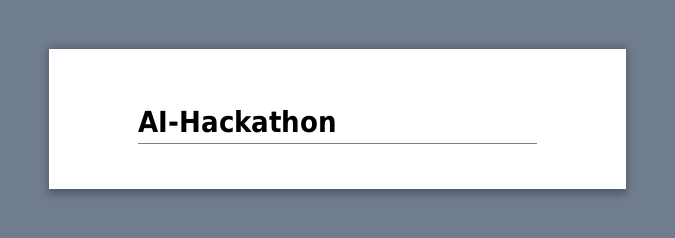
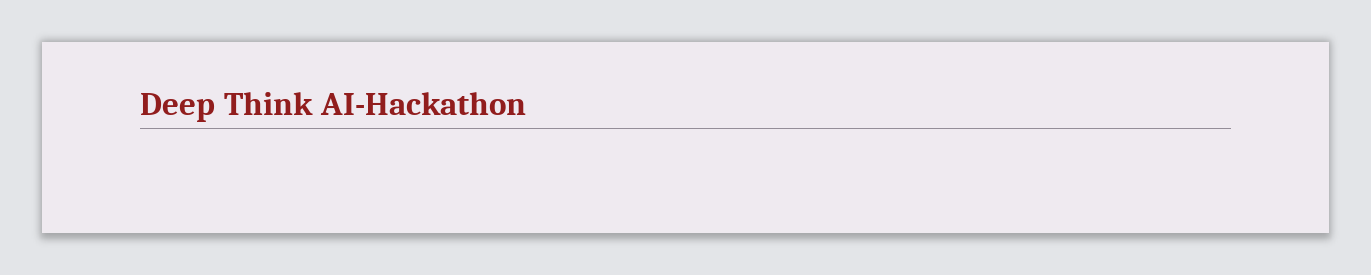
(138, 121) none -> [140,92,313,122] Deep Think

